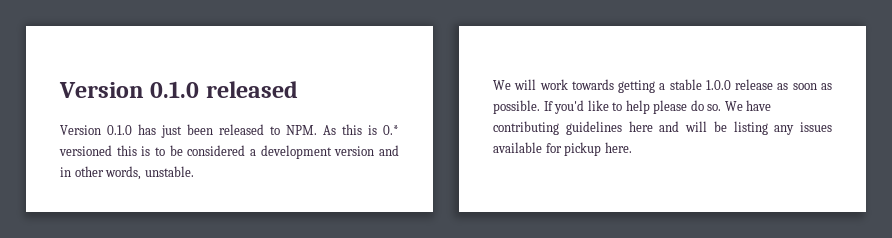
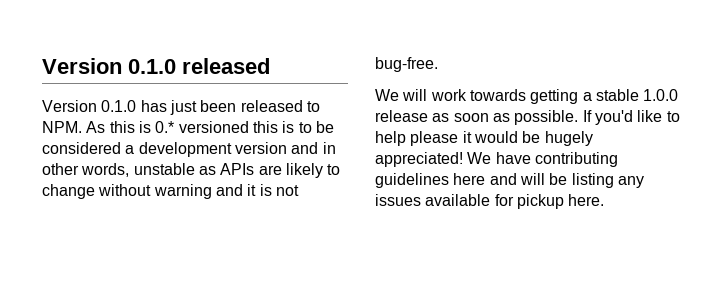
[144,166,194,177] unstable. -> [133,163,341,178] [42,184,299,199] [375,57,438,72] unstable as APIs are likely to change without warning and it is not bug-free.
[690,100,722,111] do so. -> [462,131,593,146] [375,152,463,167] it would be hugely appreciated!

